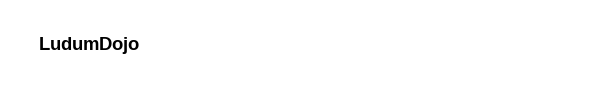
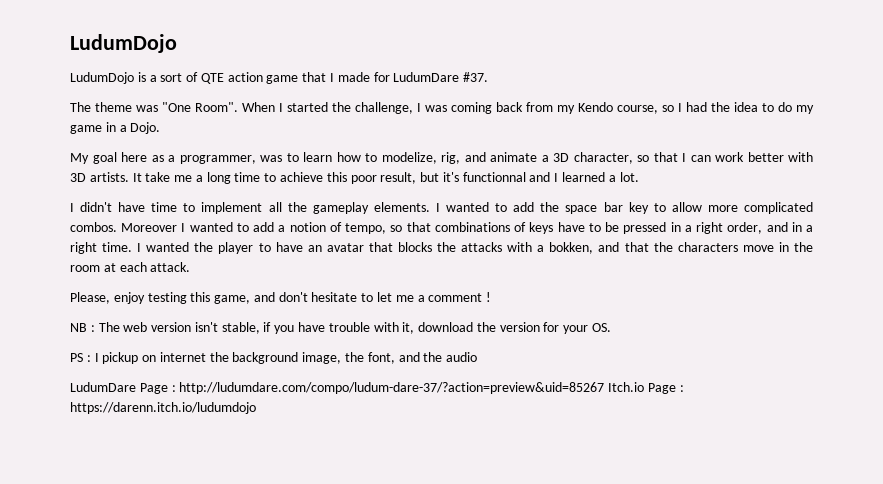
[39,37,139,54] LudumDojo -> [70,34,177,53] [70,72,489,84] [70,102,814,114] [70,122,161,134] [70,152,813,164] [70,172,639,184] [70,202,813,214] [70,222,814,234] [70,242,813,254] [70,262,191,272] [70,292,492,304] [70,322,612,334] [70,352,478,364] [70,382,684,394] [70,402,256,414] LudumDojo // LudumDojo is a sort of QTE action game that I made for LudumDare #37. // The theme was "One Room". When I started the challenge, I was coming back from my Kendo course, so I had the idea to do my game in a Dojo. // My goal here as a programmer, was to learn how to modelize, rig, and animate a 3D character, so that I can work better with 3D artists. It take me a long time to achieve this poor result, but it's functionnal and I learned a lot. // I didn't have time to implement all the gameplay elements. I wanted to add the space bar key to allow more complicated combos. Moreover I wanted to add a notion of tempo, so that combinations of keys have to be pressed in a right order, and in a right time. I wanted the player to have an avatar that blocks the attacks with a bokken, and that the characters move in the room at each attack. // Please, enjoy testing this game, and don't hesitate to let me a comment ! // NB : The web version isn't stable, if you have trouble with it, download the version for your OS. // PS : I pickup on internet the background image, the font, and the audio // LudumDare Page : http://ludumdare.com/compo/ludum-dare-37/?action=preview&uid=85267 Itch.io Page : https://darenn.itch.io/ludumdojo

